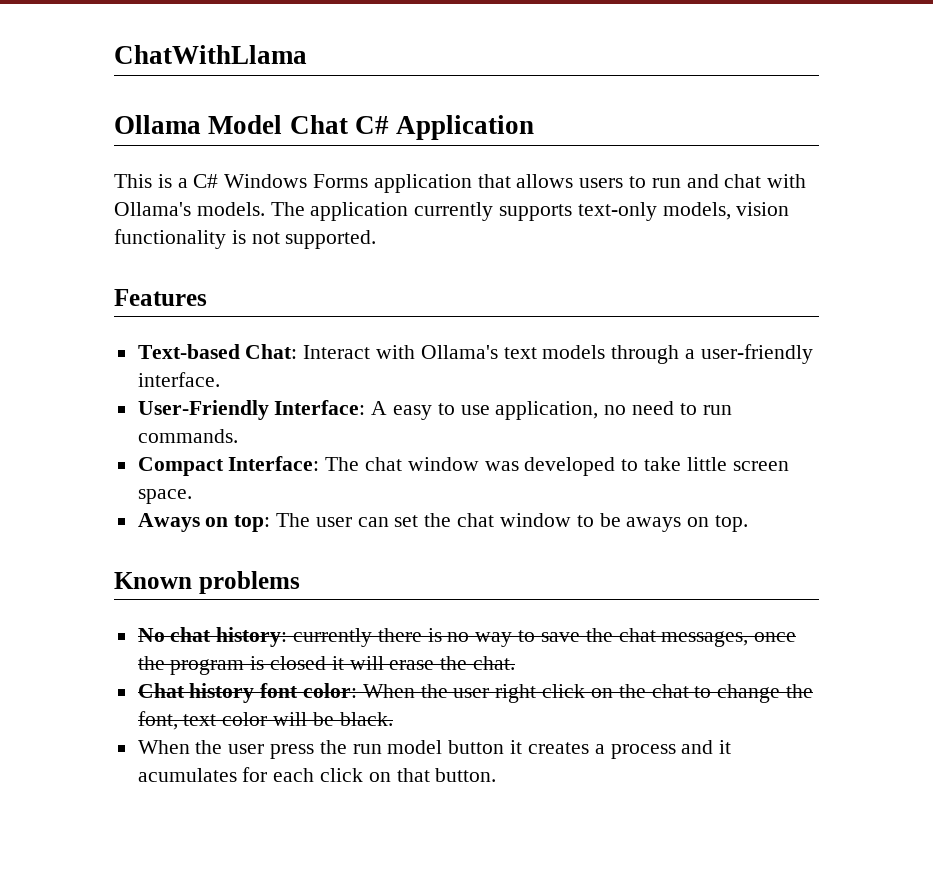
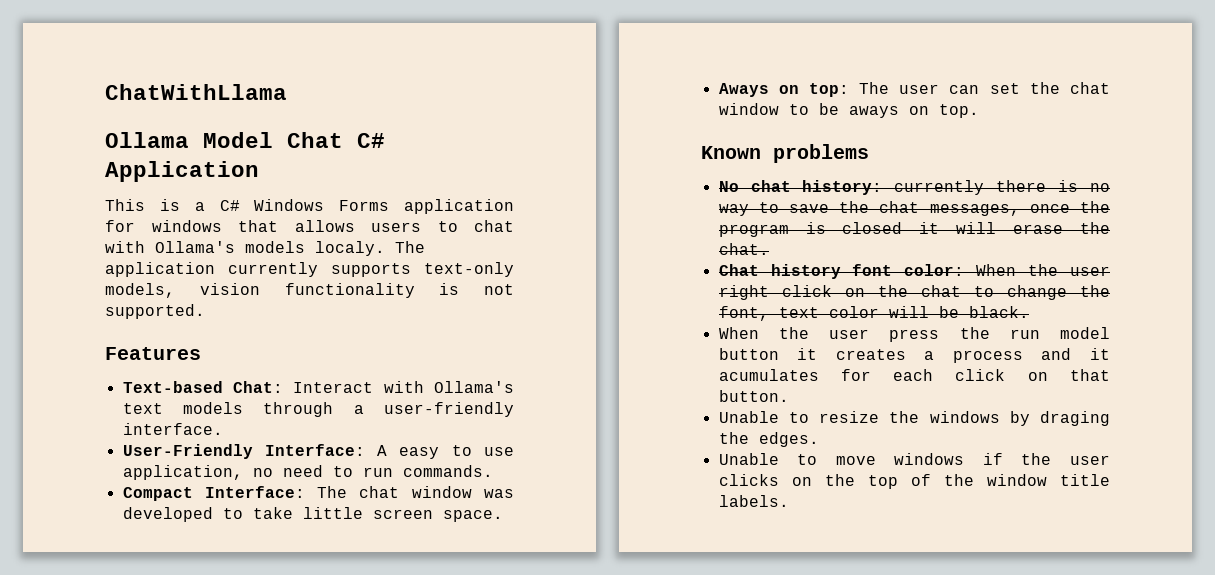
(472, 183) none -> [105,220,222,232] for windows
[651,174,719,188] run and -> (458, 226) none
[196,202,265,216] models. -> [245,241,385,256] models localy.
(497, 775) none -> [718,411,1110,426] [718,432,819,447] [718,453,1110,465] [718,474,1110,489] [718,495,789,507] // Unable to resize the windows by draging the edges. // Unable to move windows if the user clicks on the top of the window title labels.

